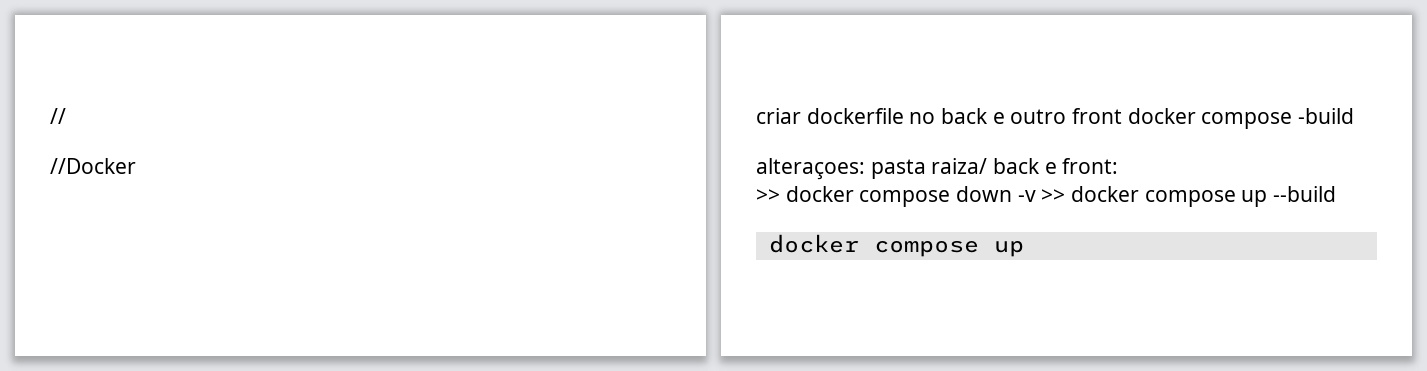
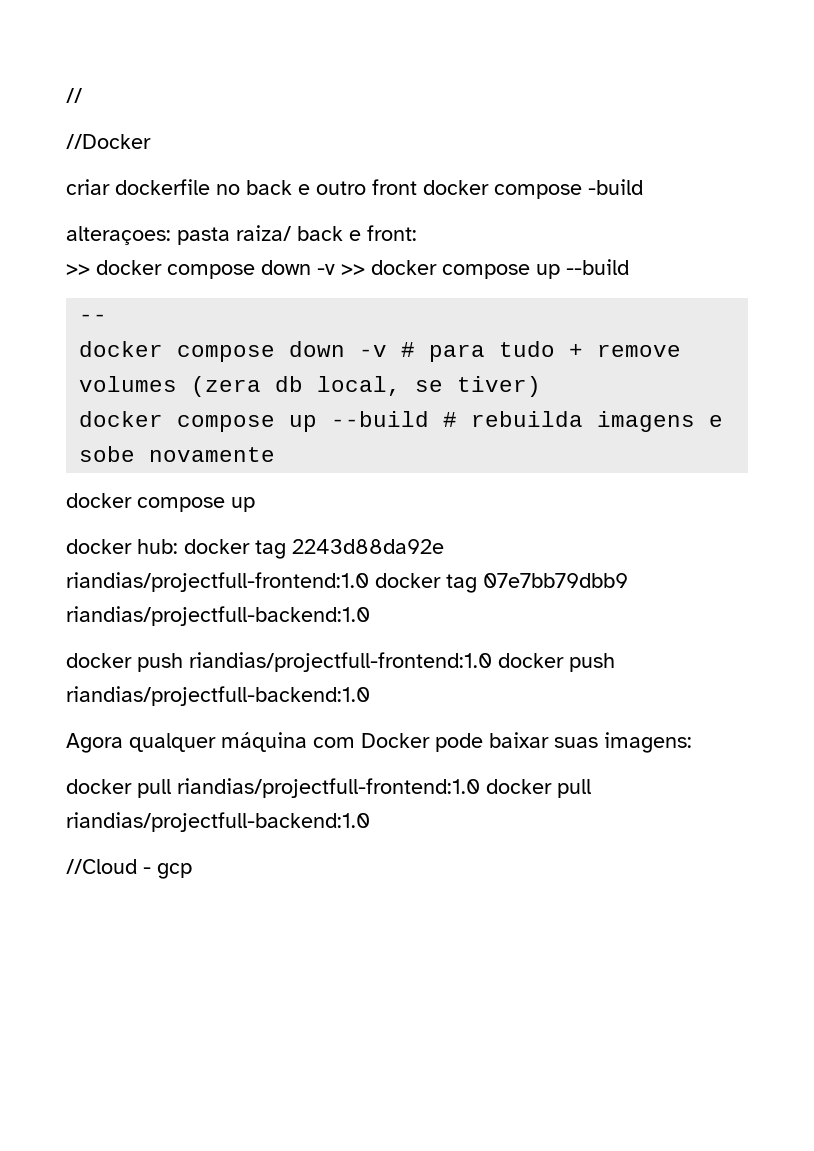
[768,234,1024,257] docker compose up -> [79,314,108,322] [79,341,682,362] [79,376,542,397] [79,411,724,432] [79,446,276,462] [66,493,255,512] [66,539,444,559] [66,572,628,593] [66,606,370,626] [66,652,615,672] [66,686,370,706] [66,732,692,753] [66,778,591,798] [66,812,370,832] [66,859,192,879] -- // docker compose down -v # para tudo + remove volumes (zera db local, se tiver) // docker compose up --build # rebuilda imagens e sobe novamente // docker compose up // docker hub: docker tag 2243d88da92e riandias/projectfull-frontend:1.0 docker tag 07e7bb79dbb9 riandias/projectfull-backend:1.0 // docker push riandias/projectfull-frontend:1.0 docker push riandias/projectfull-backend:1.0 // Agora qualquer máquina com Docker pode baixar suas imagens: // docker pull riandias/projectfull-frontend:1.0 docker pull riandias/projectfull-backend:1.0 // //Cloud - gcp

